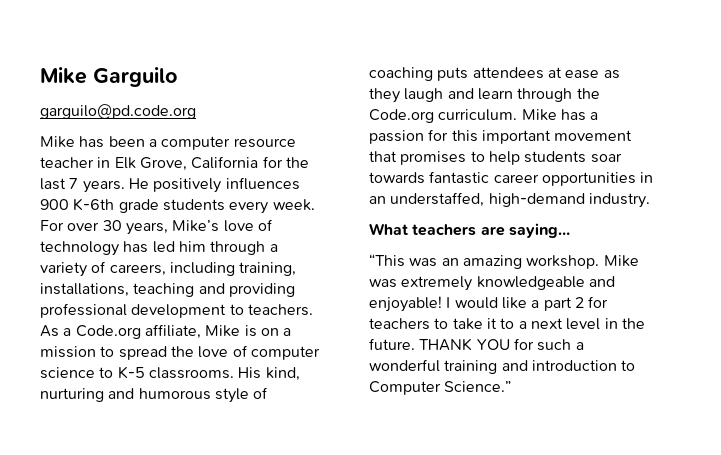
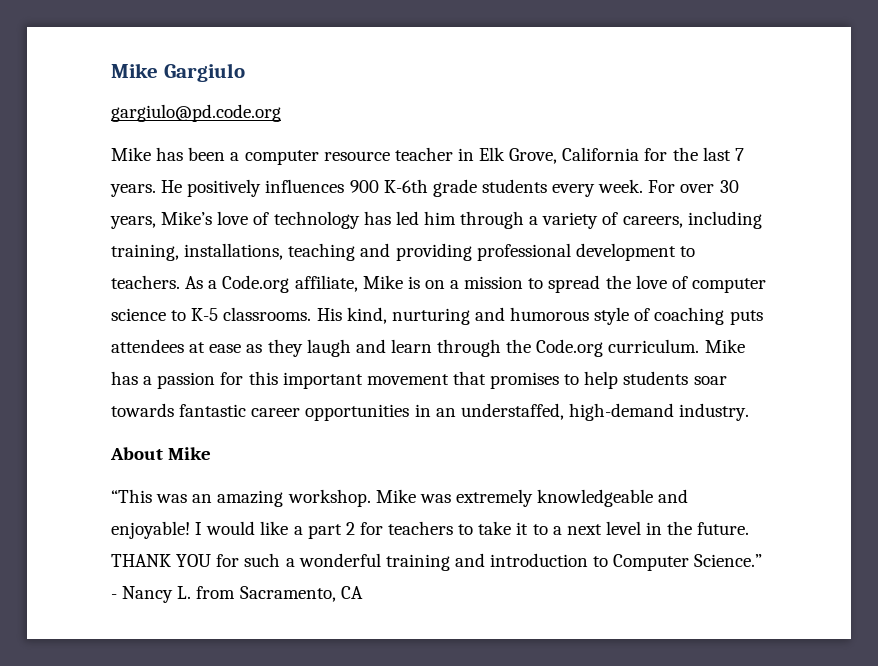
[40,67,178,87] [40,104,196,119] Mike Garguilo // garguilo@pd.code.org -> [111,63,245,82] [111,104,281,122] Mike Gargiulo // gargiulo@pd.code.org
[369,223,570,238] What teachers are saying… -> [110,447,212,460] About Mike
(512, 386) none -> [111,586,363,603] - Nancy L. from Sacramento, CA

